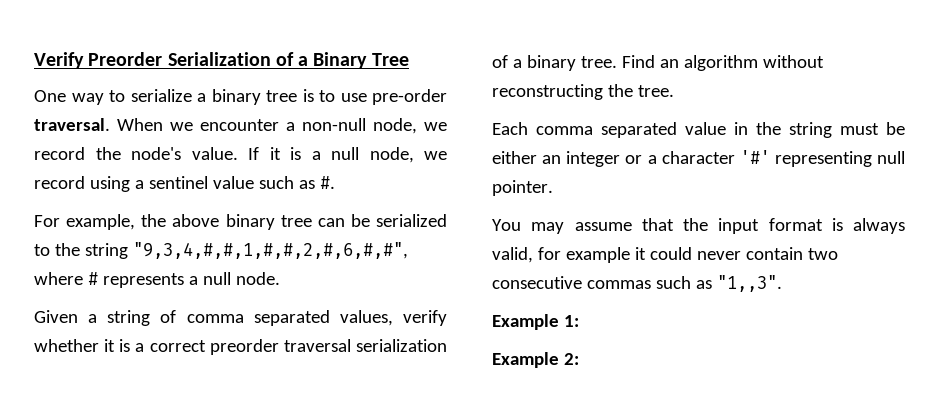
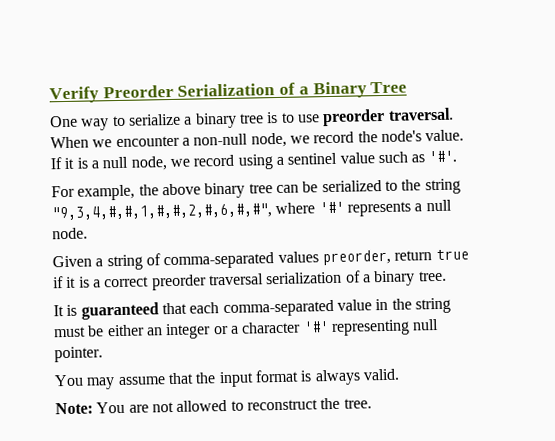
[372,89,447,105] pre-order -> [322,108,386,127] preorder
[319,176,335,189] #. -> [428,150,458,163] '#'.
[87,272,98,285] # -> [318,201,344,214] '#'
[186,310,448,326] [34,339,99,352] comma separated values, verify whether -> [163,249,469,270] [53,276,64,289] comma-separated values preorder, return true if
[621,55,824,71] [492,84,674,100] [492,122,677,138] Find an algorithm without reconstructing the tree. // Each comma separated -> [53,299,334,320] // It is guaranteed that each comma-separated
[492,247,838,263] [492,275,782,292] [492,314,579,330] [492,352,579,368] valid, for example it could never contain two consecutive commas such as "1,,3". // Example 1: // Example 2: -> [362,368,400,381] [55,397,372,415] valid. // Note: You are not allowed to reconstruct the tree.

